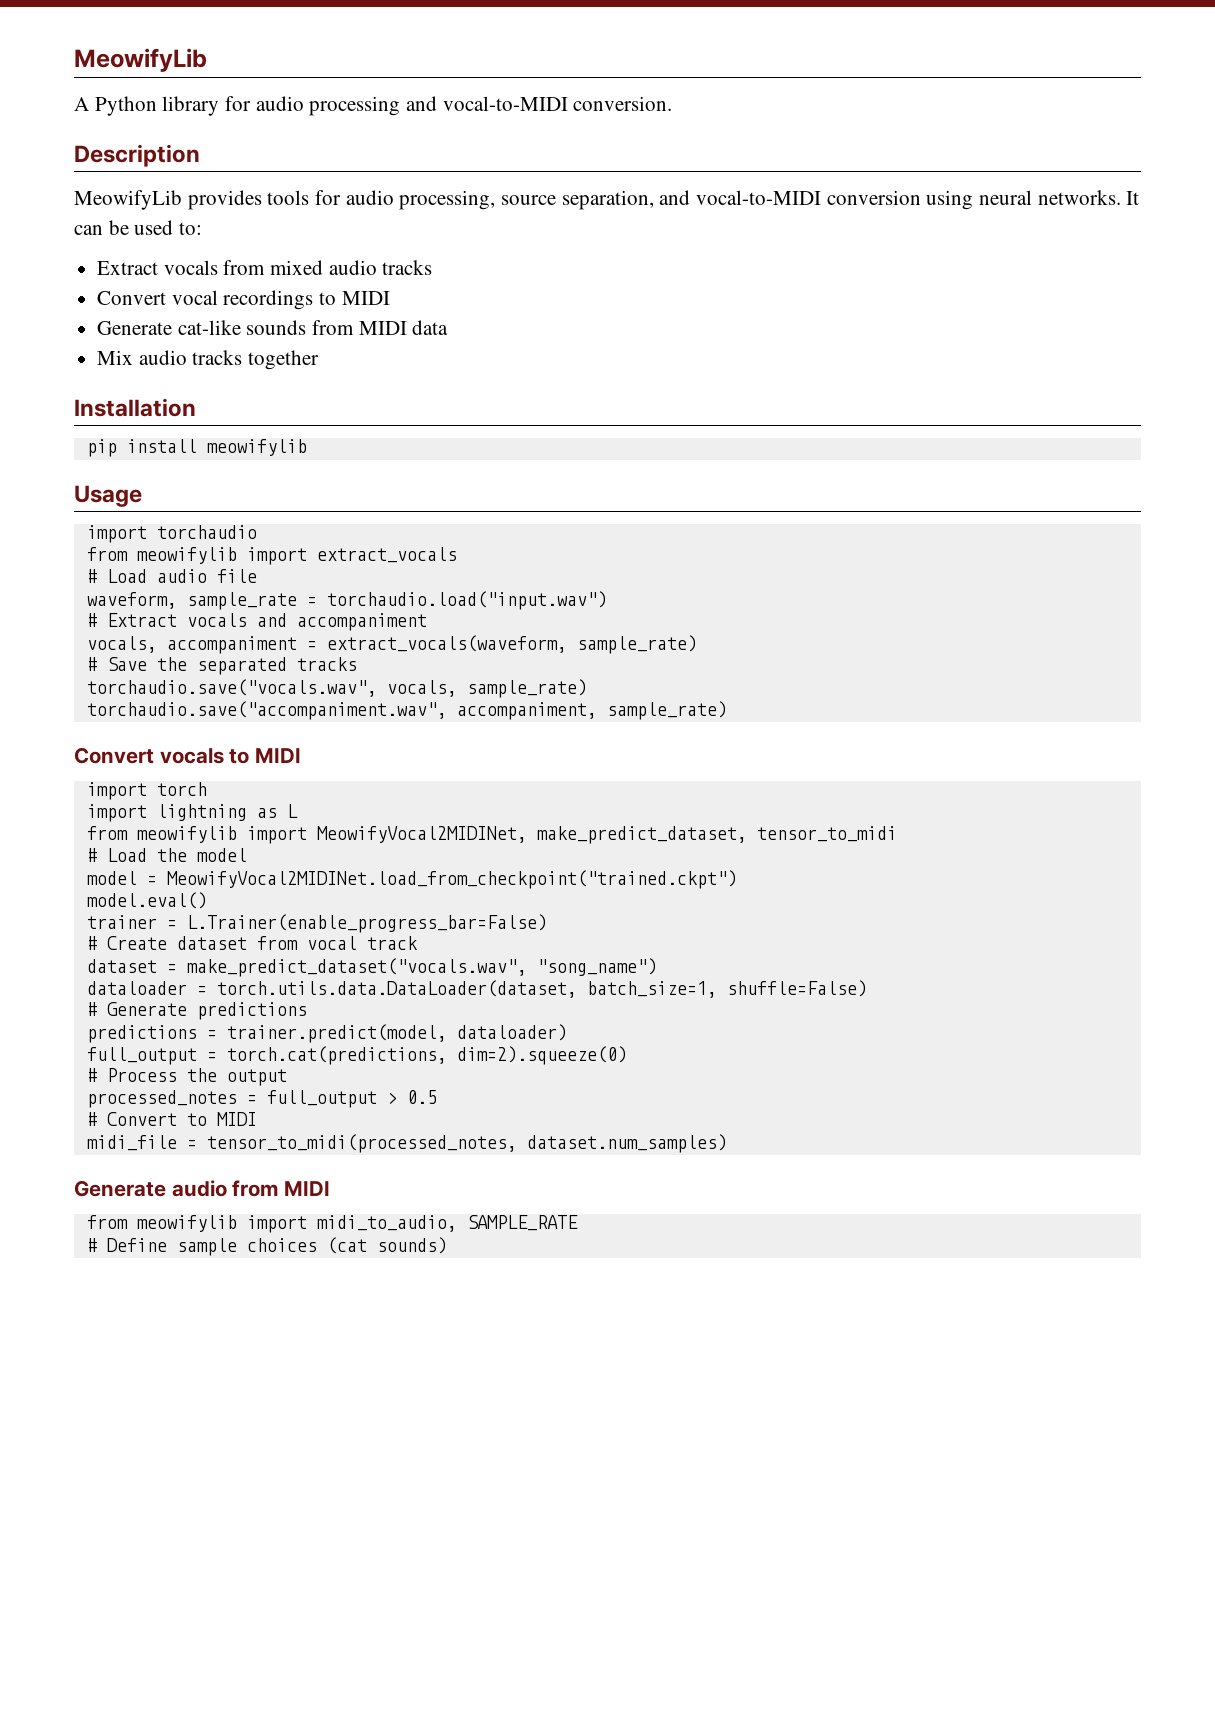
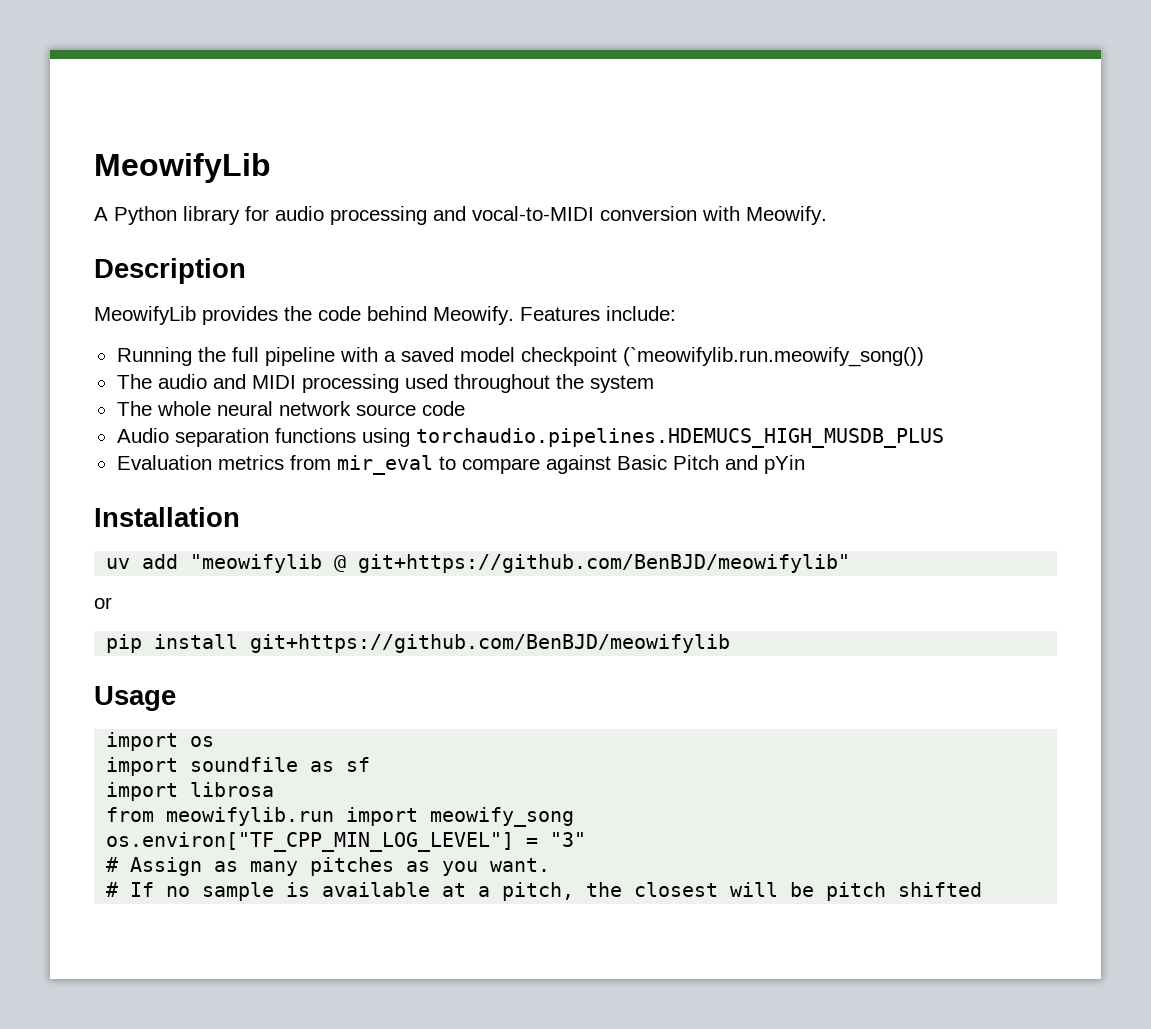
[573,96,673,111] conversion. -> [600,206,827,225] conversion with Meowify.
[267,190,1140,210] [74,220,203,235] [97,260,433,275] [97,290,390,310] [97,320,449,335] [97,350,320,370] [74,398,196,417] tools for audio processing, source separation, and vocal-to-MIDI conversion using neural networks. It can be used to: // Extract vocals from mixed audio tracks // Convert vocal recordings to MIDI // Generate cat-like sounds from MIDI data // Mix audio tracks together // Installation -> [284,306,676,325] [116,347,924,367] [116,374,654,393] [116,401,465,416] [116,428,944,448] [116,455,805,475] [94,507,240,527] [106,554,851,573] [94,597,112,609] the code behind Meowify. Features include: // Running the full pipeline with a saved model checkpoint (`meowifylib.run.meowify_song()) // The audio and MIDI processing used throughout the system // The whole neural network source code // Audio separation functions using torchaudio.pipelines.HDEMUCS_HIGH_MUSDB_PLUS // Evaluation metrics from mir_eval to compare against Basic Pitch and pYin // Installation // uv add "meowifylib @ git+https://github.com/BenBJD/meowifylib" // or
[206,439,307,456] meowifylib -> [250,634,731,653] git+https://github.com/BenBJD/meowifylib
[156,525,257,539] [86,547,457,565] [86,569,257,583] [86,591,607,610] [86,613,427,631] [86,635,697,654] [86,657,357,675] [86,679,587,698] [86,701,727,720] [74,747,302,764] [86,782,207,800] [86,804,298,822] [86,826,897,844] [86,848,247,862] [86,870,737,889] [86,892,207,909] [86,914,547,933] [86,936,418,950] [86,958,657,977] [86,980,867,998] [86,1002,307,1020] [86,1024,567,1043] [86,1046,627,1065] [86,1068,287,1086] [86,1090,437,1108] [86,1112,257,1126] [86,1134,727,1153] [74,1180,331,1197] [86,1215,578,1233] [86,1237,447,1256] torchaudio // from meowifylib import extract_vocals // # Load audio file // waveform, sample_rate = torchaudio.load("input.wav") // # Extract vocals and accompaniment // vocals, accompaniment = extract_vocals(waveform, sample_rate) // # Save the separated tracks // torchaudio.save("vocals.wav", vocals, sample_rate) // torchaudio.save("accompaniment.wav", accompaniment, sample_rate) // Convert vocals to MIDI // import torch // import lightning as L // from meowifylib import MeowifyVocal2MIDINet, make_predict_dataset, tensor_to_midi // # Load the model // model = MeowifyVocal2MIDINet.load_from_checkpoint("trained.ckpt") // model.eval() // trainer = L.Trainer(enable_progress_bar=False) // # Create dataset from vocal track // dataset = make_predict_dataset("vocals.wav", "song_name") // dataloader = torch.utils.data.DataLoader(dataset, batch_size=1, shuffle=False) // # Generate predictions // predictions = trainer.predict(model, dataloader) // full_output = torch.cat(predictions, dim=2).squeeze(0) // # Process the output // processed_notes = full_output > 0.5 // # Convert to MIDI // midi_file = tensor_to_midi(processed_notes, dataset.num_samples) // Generate audio from MIDI // from meowifylib import midi_to_audio, SAMPLE_RATE // # Define sample choices (cat sounds) -> [190,736,215,747] [106,757,371,776] [106,782,275,801] [106,807,575,827] [106,832,587,852] [106,857,551,876] [106,882,983,901] os // import soundfile as sf // import librosa // from meowifylib.run import meowify_song // os.environ["TF_CPP_MIN_LOG_LEVEL"] = "3" // # Assign as many pitches as you want. // # If no sample is available at a pitch, the closest will be pitch shifted

